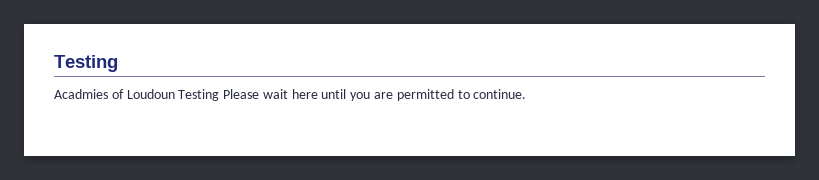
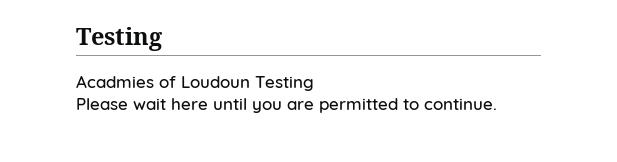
(220, 95) none -> (314, 83) //

